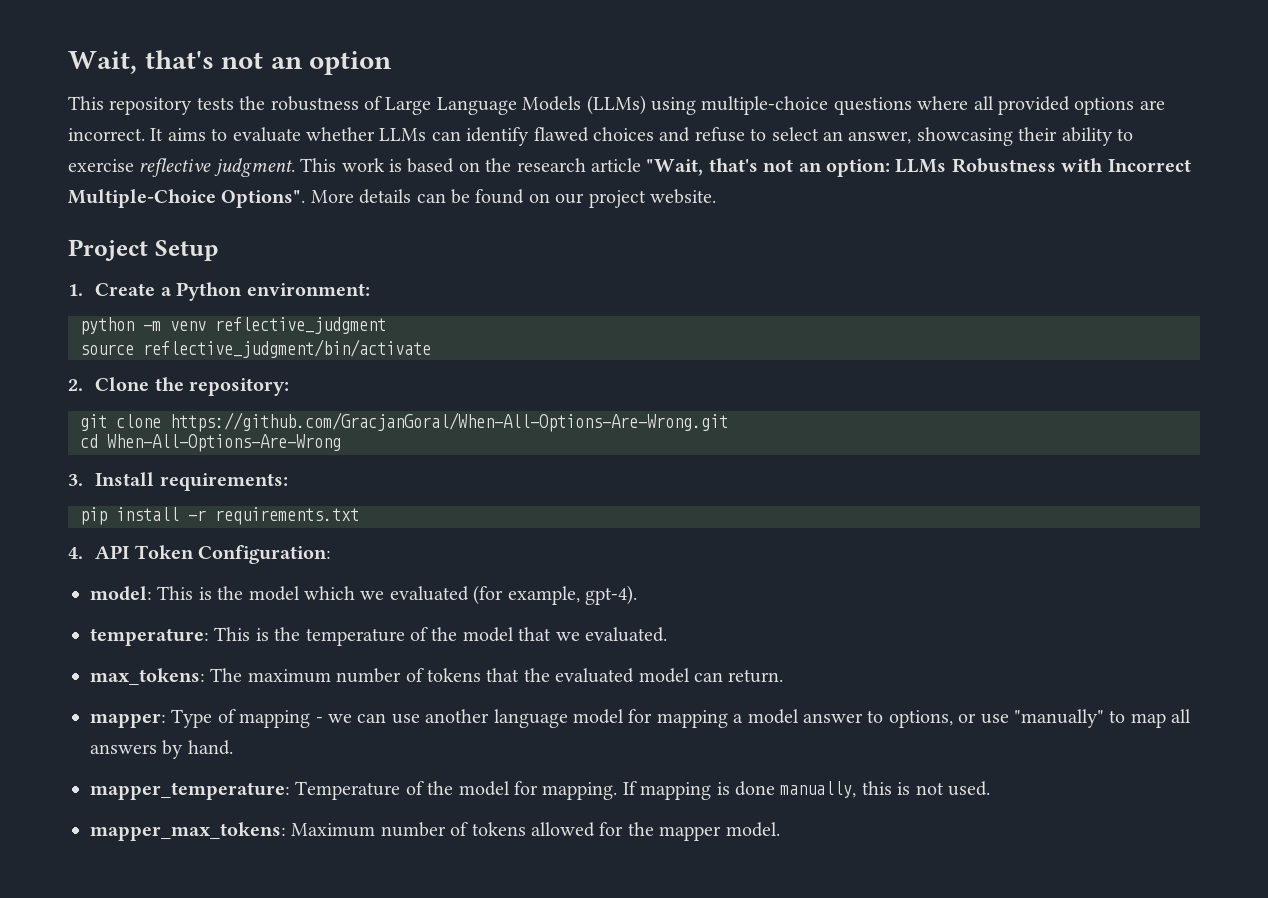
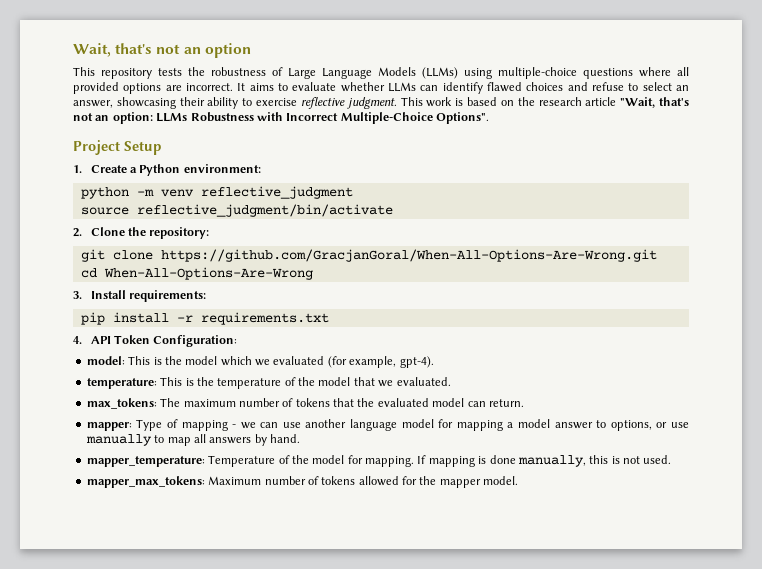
[310,189,716,208] More details can be found on our project website. -> (489, 118) none
[1013,709,1104,728] "manually" -> [85,434,152,446] manually

